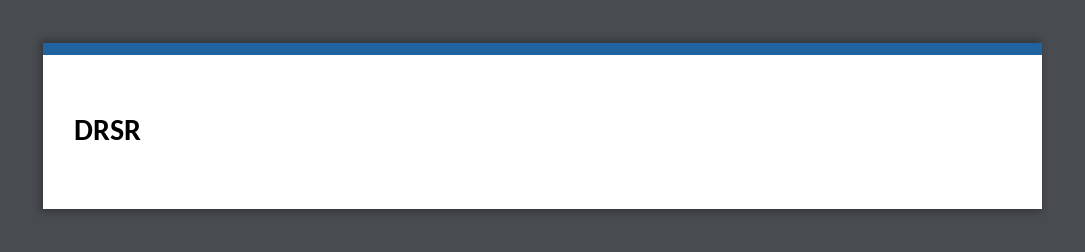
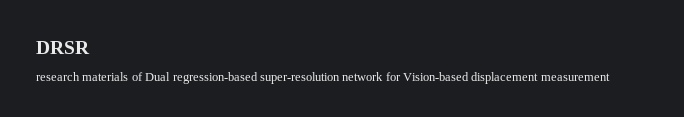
(141, 130) none -> [36,72,610,84] // research materials of Dual regression-based super-resolution network for Vision-based displacement measurement

